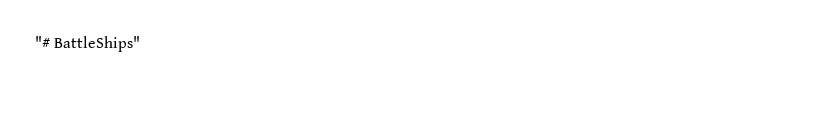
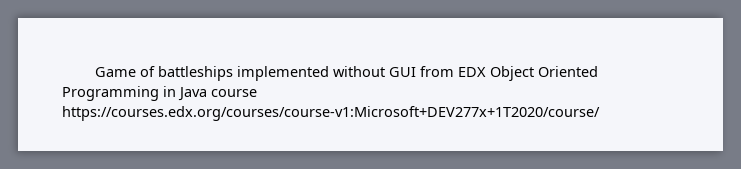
[35,36,141,52] "# BattleShips" -> [94,66,598,81] [62,86,257,101] [62,106,600,121] Game of battleships implemented without GUI from EDX Object Oriented Programming in Java course https://courses.edx.org/courses/course-v1:Microsoft+DEV277x+1T2020/course/

